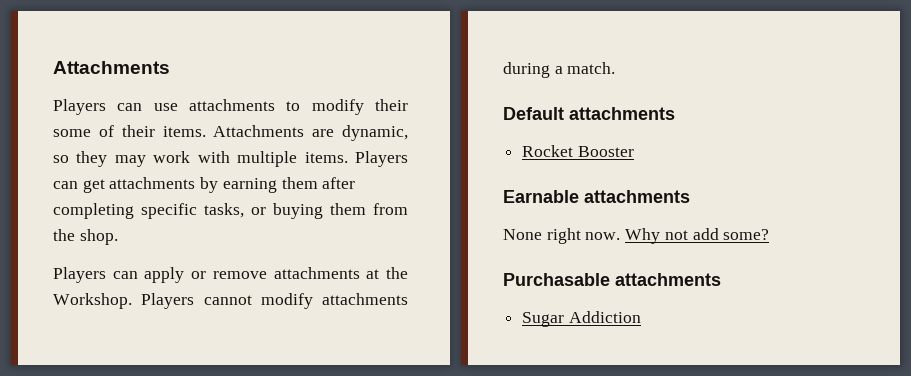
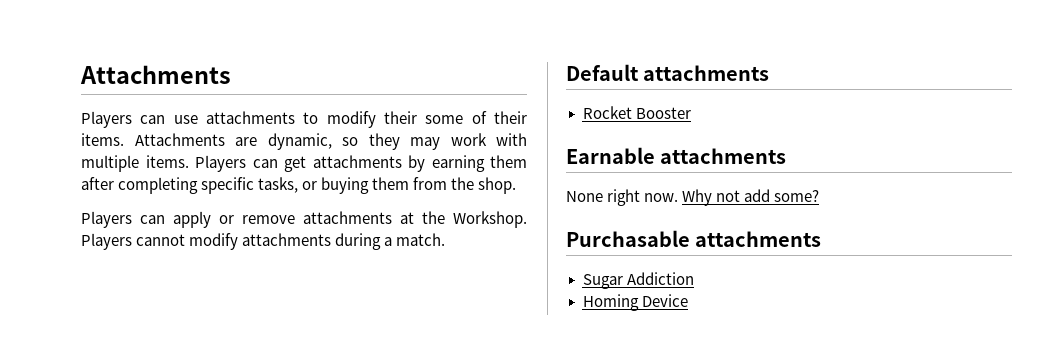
(641, 317) none -> [582,294,688,311] // Homing Device

